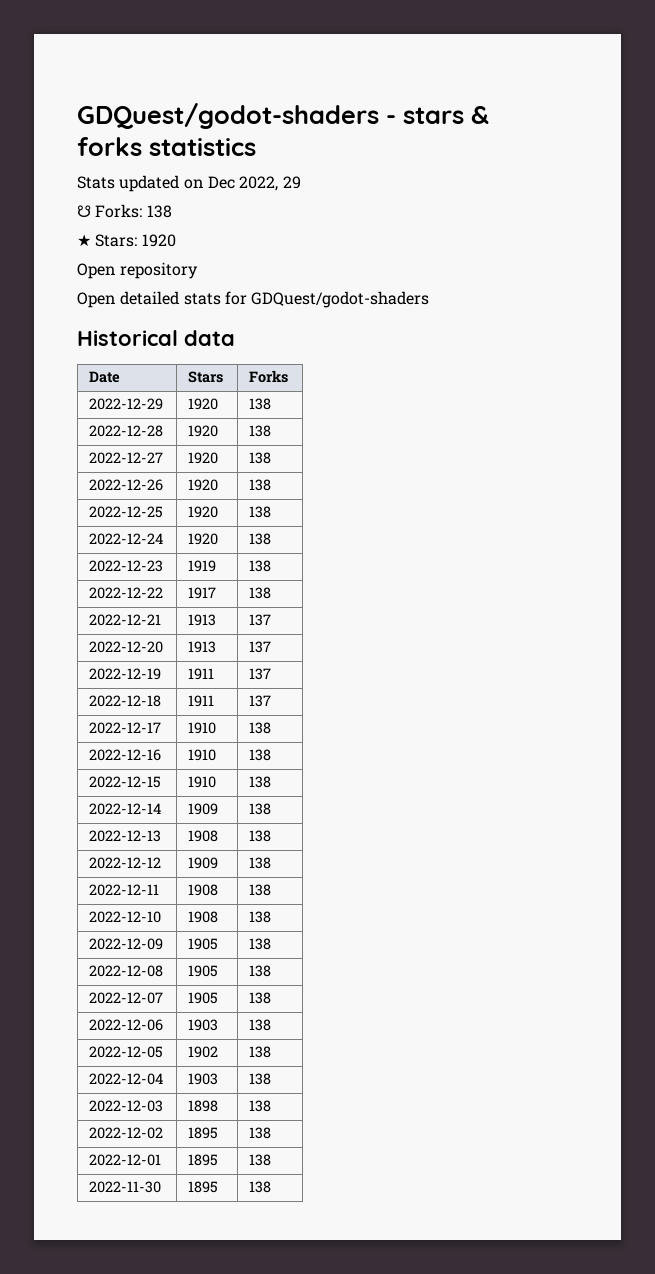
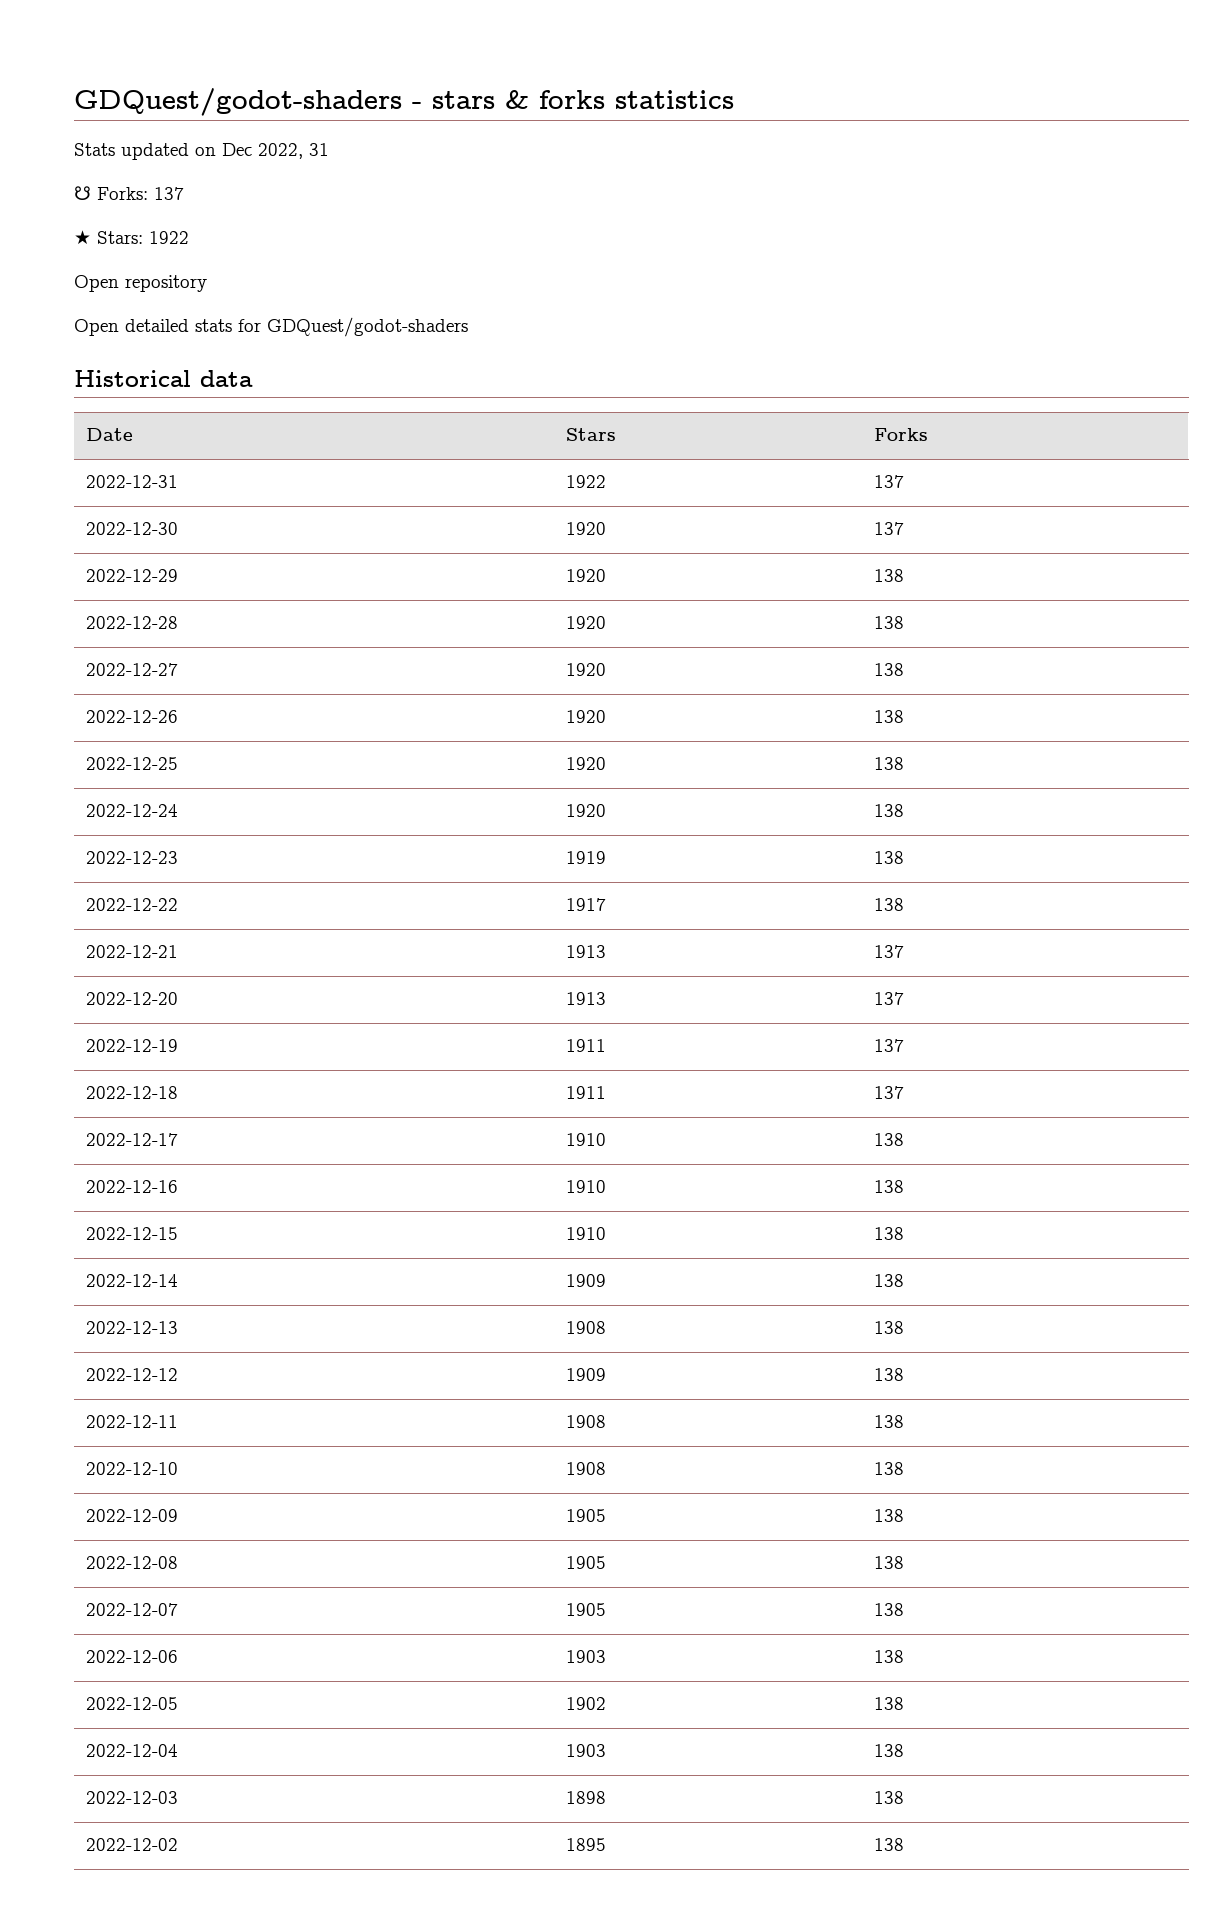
[282,176,301,189] 29 -> [309,143,329,156] 31
[146,205,172,218] 138 -> [154,187,184,200] 137
[141,234,176,247] 1920 -> [149,231,189,244] 1922
(289, 376) none -> [86,475,179,488] [566,475,607,488] [874,475,905,488] [86,522,179,535] [566,522,607,535] [874,522,905,535] // 2022-12-31 | 1922 | 137 // 2022-12-30 | 1920 | 137
[89,1154,162,1166] [188,1154,219,1166] [249,1154,272,1166] [89,1181,162,1193] [188,1181,219,1193] [249,1181,272,1193] // 2022-12-01 | 1895 | 138 // 2022-11-30 | 1895 | 138 -> (905, 1844) none

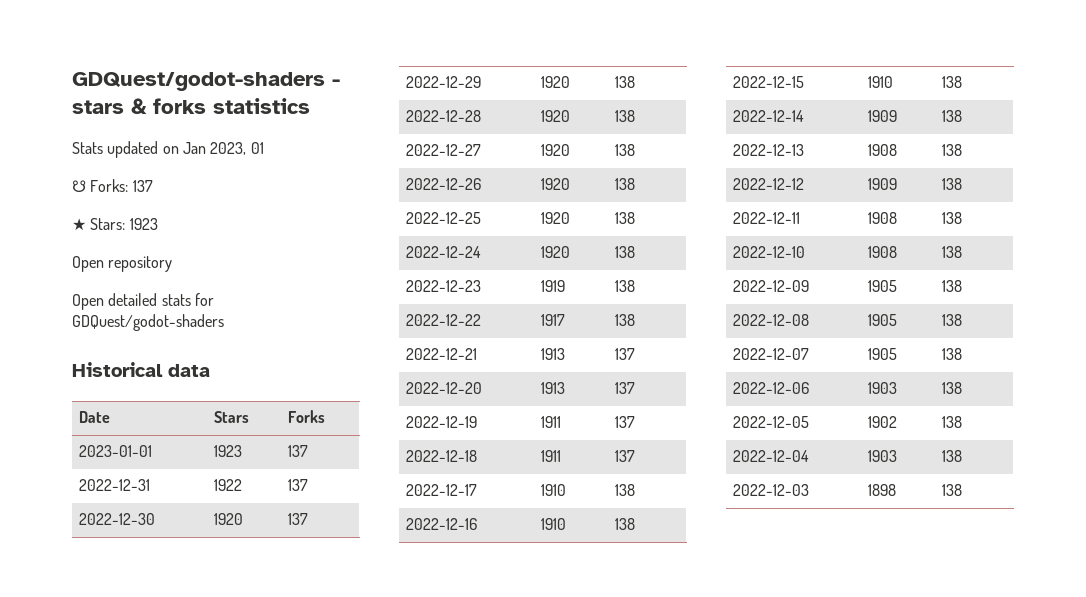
[222,143,329,159] Dec 2022, 31 -> [182,142,264,155] Jan 2023, 01
[149,231,189,244] 1922 -> [129,218,158,230] 1923
(929, 434) none -> [78,445,152,457] [213,445,242,457] [287,445,308,457] // 2023-01-01 | 1923 | 137
[86,1838,179,1851] [566,1838,607,1851] [874,1838,905,1851] // 2022-12-02 | 1895 | 138 -> (962, 490) none

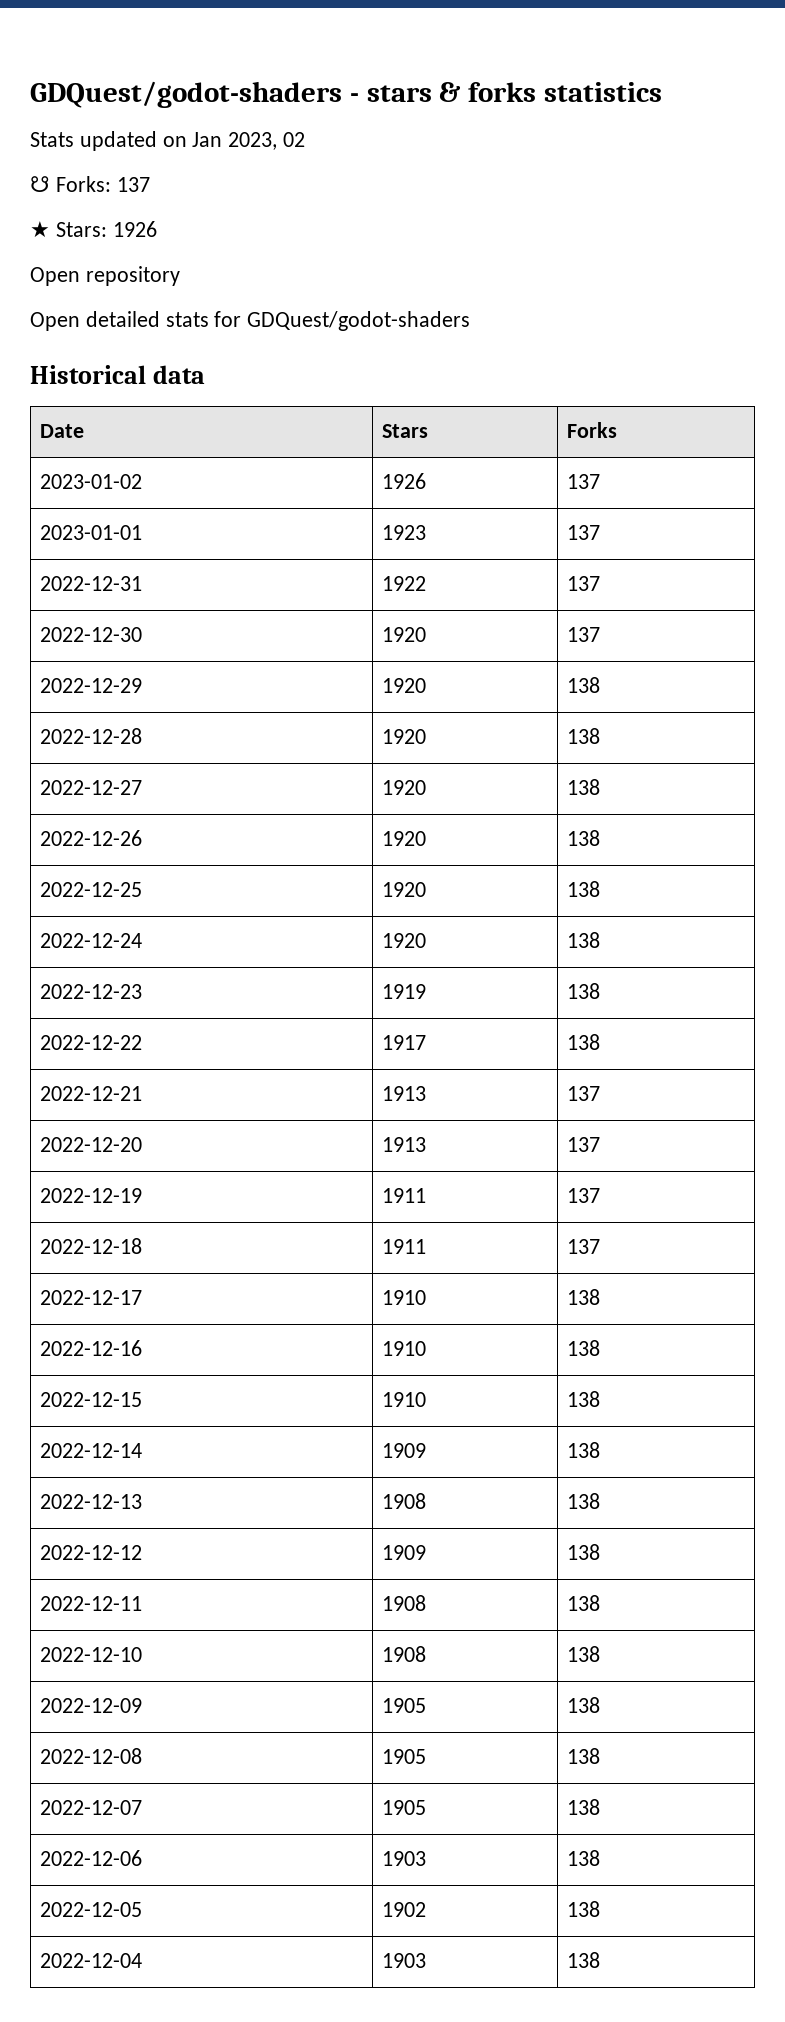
[250,142,264,154] 01 -> [283,132,306,147] 02
[129,218,158,230] 1923 -> [112,221,157,237] 1926
(325, 416) none -> [39,474,142,489] [381,473,426,489] [566,474,600,489] // 2023-01-02 | 1926 | 137
[732,484,809,496] [867,484,896,496] [941,484,962,496] // 2022-12-03 | 1898 | 138 -> (600, 1960) none

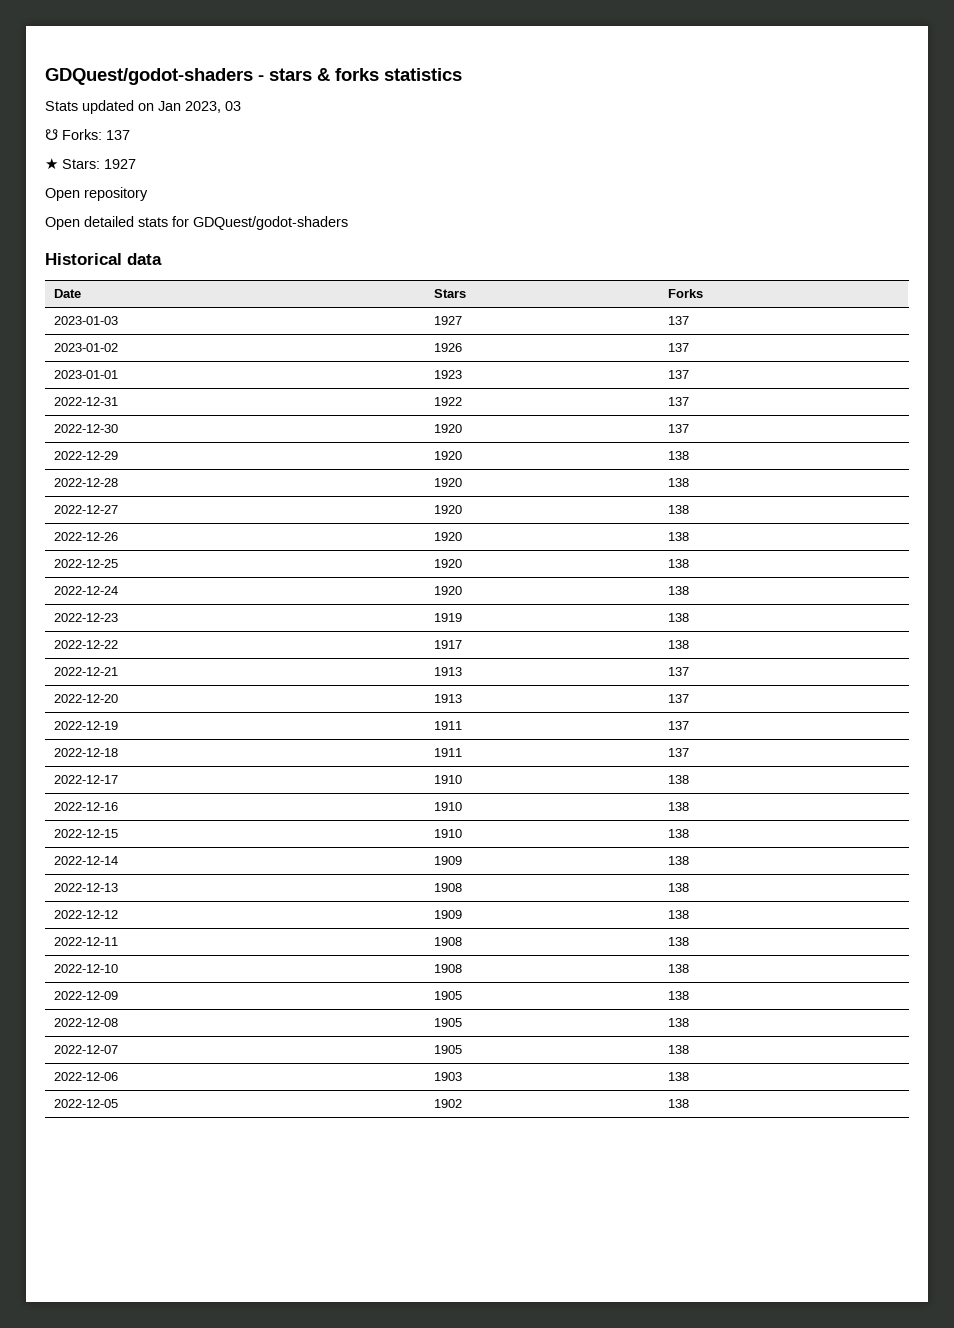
[283,132,306,147] 02 -> [225,101,241,111] 03
[112,221,157,237] 1926 -> [104,159,136,169] 1927
(617, 430) none -> [54,316,119,325] [434,316,463,325] [668,316,690,325] // 2023-01-03 | 1927 | 137
[39,1953,142,1968] [381,1953,426,1968] [566,1952,600,1968] // 2022-12-04 | 1903 | 138 -> (690, 1103) none

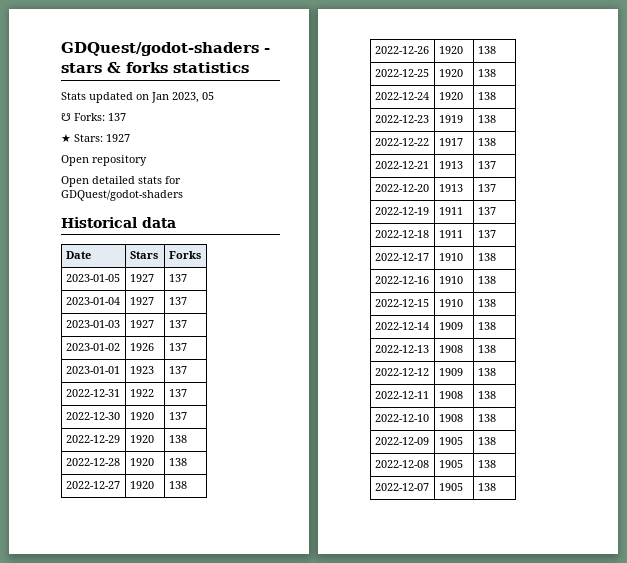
[225,101,241,111] 03 -> [202,92,214,100] 05
(704, 293) none -> [65,274,120,282] [129,274,154,282] [168,274,187,282] [65,297,120,305] [129,297,154,305] [168,297,187,305] // 2023-01-05 | 1927 | 137 // 2023-01-04 | 1927 | 137
[54,1072,119,1081] [434,1072,463,1081] [668,1072,690,1081] [54,1099,119,1108] [434,1099,463,1108] [668,1099,690,1108] // 2022-12-06 | 1903 | 138 // 2022-12-05 | 1902 | 138 -> (496, 487) none

